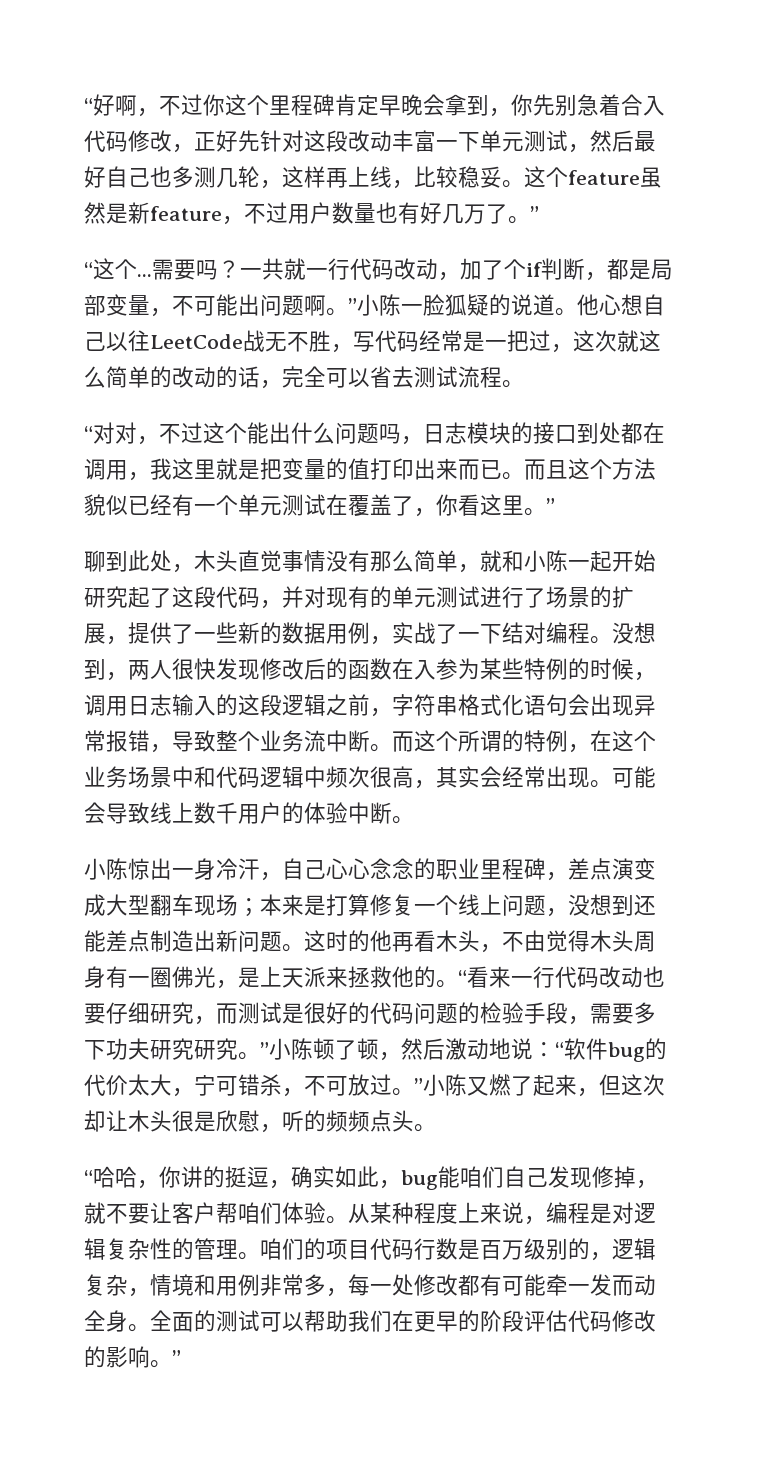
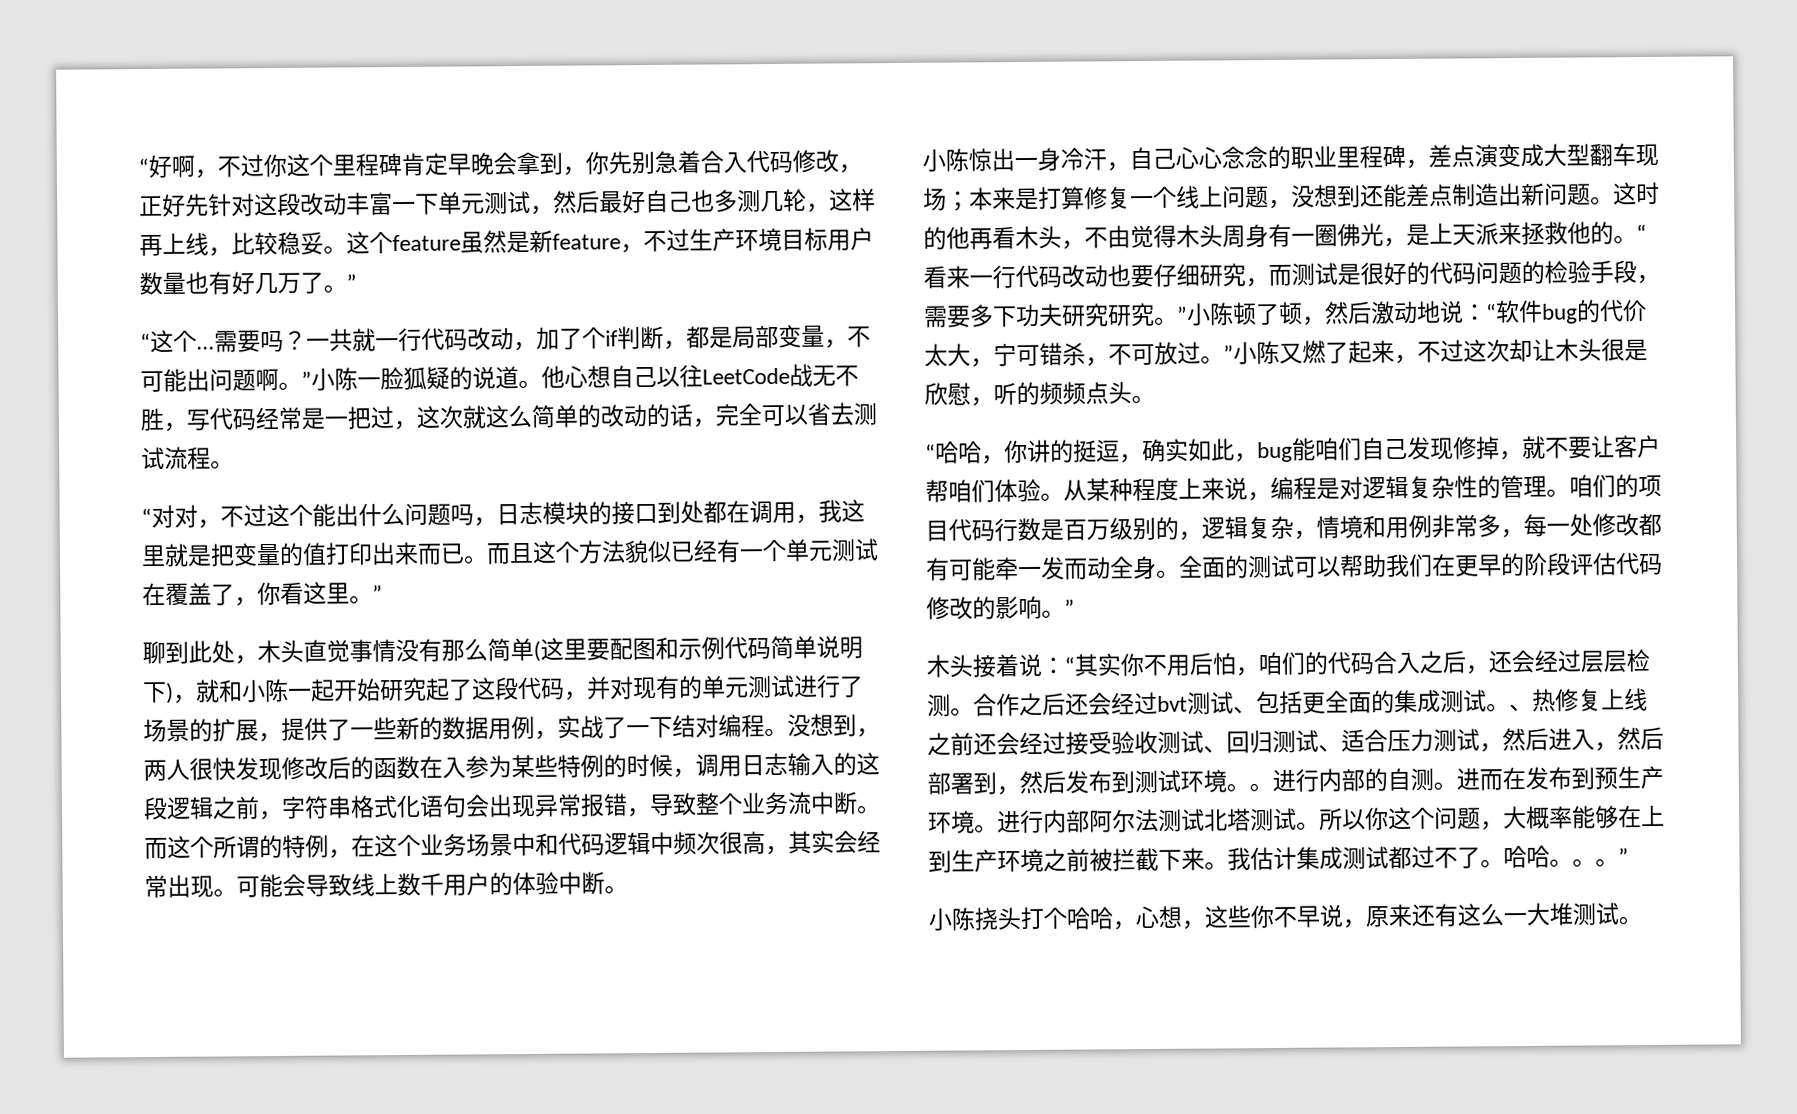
(288, 212) none -> [689,227,828,252] 生产环境目标
(458, 561) none -> [533,635,863,662] [142,681,174,704] (这里要配图和示例代码简单说明下)
[599,1074,621,1096] 但 -> [1417,339,1464,363] 不过
(181, 1357) none -> [926,648,1650,678] [927,687,1648,717] [927,726,1664,756] [927,765,1664,796] [928,804,1665,834] [928,844,1629,873] [928,902,1642,931] // 木头接着说：“其实你不用后怕，咱们的代码合入之后，还会经过层层检测。合作之后还会经过bvt测试、包括更全面的集成测试。、热修复上线之前还会经过接受验收测试、回归测试、适合压力测试，然后进入，然后部署到，然后发布到测试环境。。进行内部的自测。进而在发布到预生产环境。进行内部阿尔法测试北塔测试。所以你这个问题，大概率能够在上到生产环境之前被拦截下来。我估计集成测试都过不了。哈哈。。。” // 小陈挠头打个哈哈，心想，这些你不早说，原来还有这么一大堆测试。

